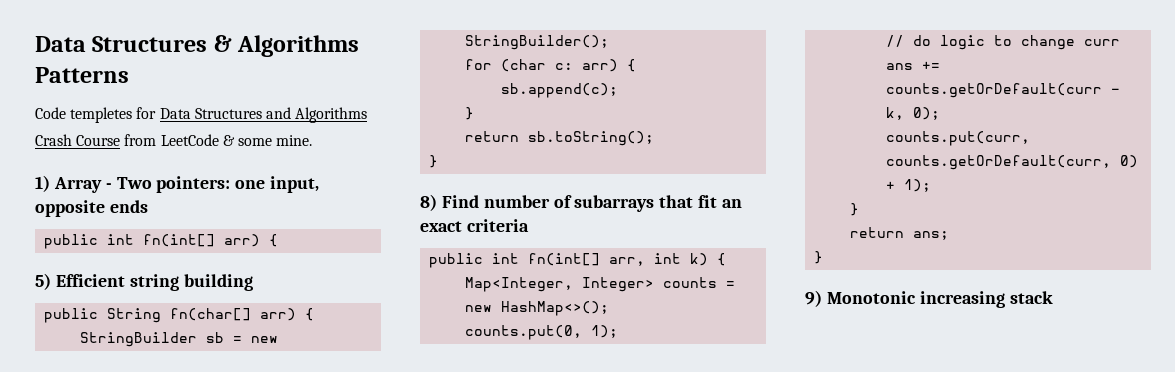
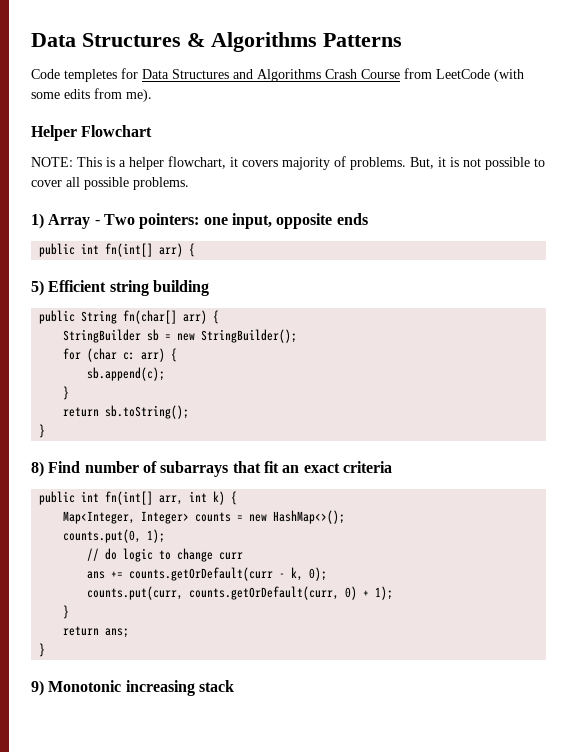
[222,135,313,146] & some mine. -> [494,69,524,82] [31,88,152,102] [31,125,153,141] [31,156,545,170] [31,177,189,190] (with some edits from me). // Helper Flowchart // NOTE: This is a helper flowchart, it covers majority of problems. But, it is not possible to cover all possible problems.

